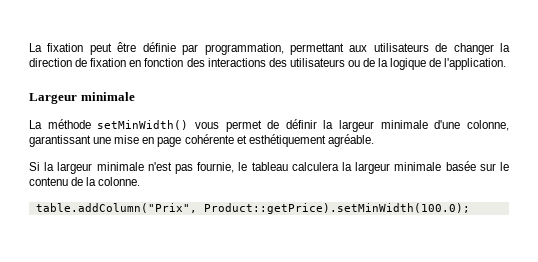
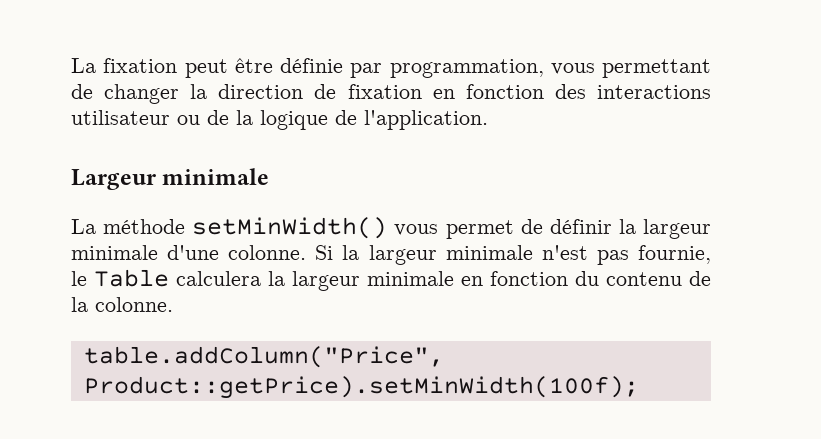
[289,43,429,55] permettant aux utilisateurs -> [550,59,711,78] vous permettant
[268,58,345,67] des utilisateurs -> [71,110,170,125] utilisateur
[466,120,509,131] [29,134,374,147] colonne, garantissant une mise en page cohérente et esthétiquement agréable. // -> [228,245,307,260] colonne.
[251,162,288,171] tableau -> [94,269,169,287] Table
[445,161,509,171] basée sur le -> [461,271,599,286] en fonction du
[35,203,470,214] table.addColumn("Prix", Product::getPrice).setMinWidth(100.0); -> [83,346,444,368] [83,376,639,399] table.addColumn("Price", Product::getPrice).setMinWidth(100f);

